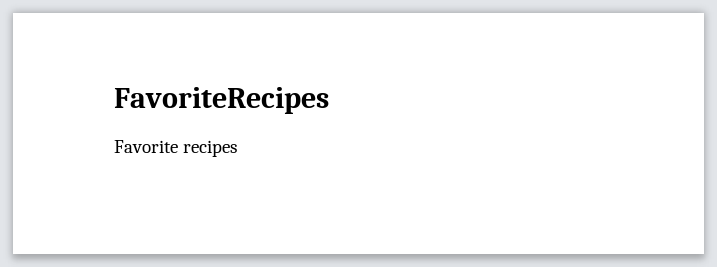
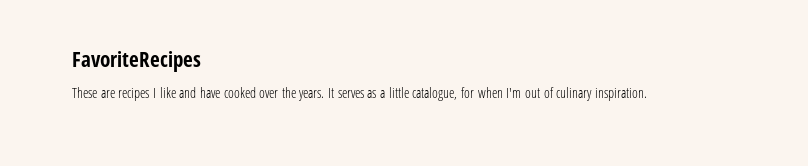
[114,140,238,157] Favorite recipes -> [72,87,647,101] These are recipes I like and have cooked over the years. It serves as a little catalogue, for when I'm out of culinary inspiration.

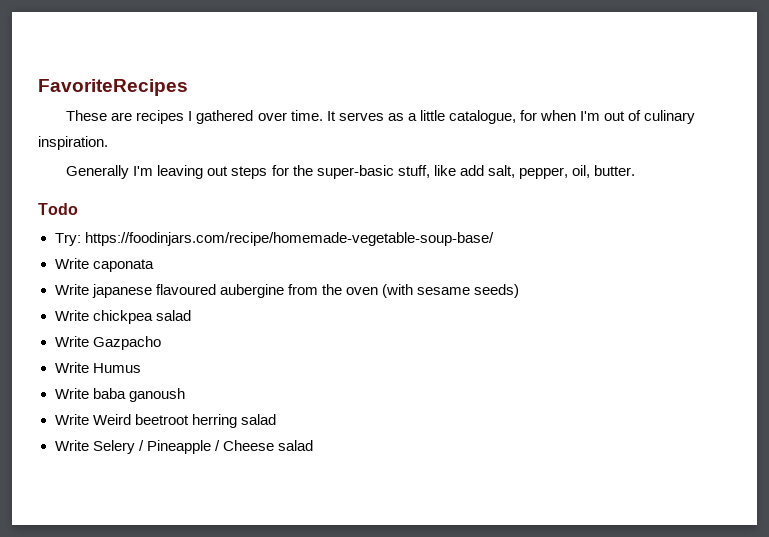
[159,87,325,101] like and have cooked over the years. -> [196,110,323,124] gathered over time.
(647, 94) none -> [66,165,635,179] [38,203,78,215] [54,232,494,246] [54,258,154,272] [54,284,519,298] [54,310,191,324] [54,336,161,350] [54,362,141,373] [54,388,185,402] [54,414,276,428] [54,440,313,454] // Generally I'm leaving out steps for the super-basic stuff, like add salt, pepper, oil, butter. // Todo // Try: https://foodinjars.com/recipe/homemade-vegetable-soup-base/ // Write caponata // Write japanese flavoured aubergine from the oven (with sesame seeds) // Write chickpea salad // Write Gazpacho // Write Humus // Write baba ganoush // Write Weird beetroot herring salad // Write Selery / Pineapple / Cheese salad

